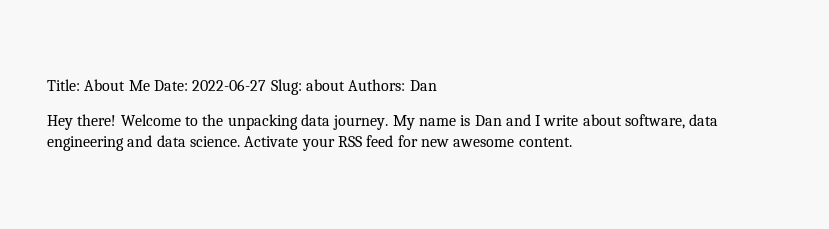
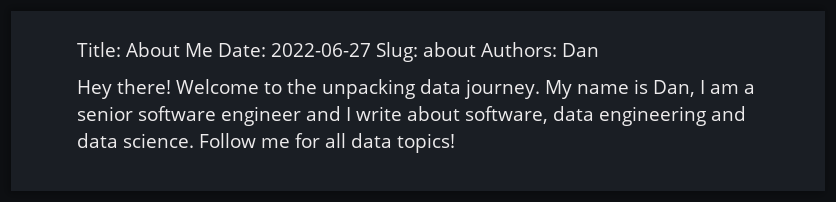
[474,115,502,126] Dan -> [652,80,755,97] [77,106,301,126] Dan, I am a senior software engineer
[244,135,572,151] Activate your RSS feed for new awesome content. -> [199,133,455,153] Follow me for all data topics!

